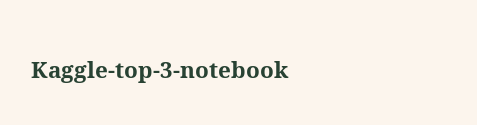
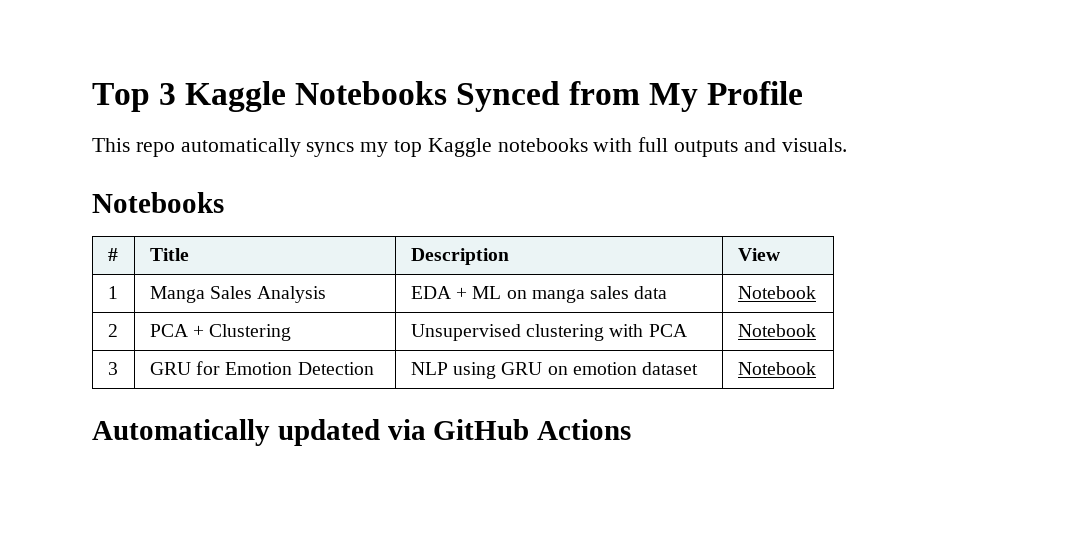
[31,61,289,83] Kaggle-top-3-notebook -> [92,81,804,112] [92,137,847,157] [92,192,224,213] [107,248,118,261] [149,248,189,261] [410,248,509,265] [737,248,780,261] [107,286,118,299] [149,286,327,303] [410,286,668,303] [737,286,816,299] [107,324,118,337] [149,324,292,341] [410,324,687,341] [737,324,816,337] [107,362,118,375] [149,361,374,375] [410,362,699,379] [737,362,816,375] [92,419,632,446] Top 3 Kaggle Notebooks Synced from My Profile // This repo automatically syncs my top Kaggle notebooks with full outputs and visuals. // Notebooks // # | Title | Description | View // 1 | Manga Sales Analysis | EDA + ML on manga sales data | Notebook // 2 | PCA + Clustering | Unsupervised clustering with PCA | Notebook // 3 | GRU for Emotion Detection | NLP using GRU on emotion dataset | Notebook // Automatically updated via GitHub Actions

